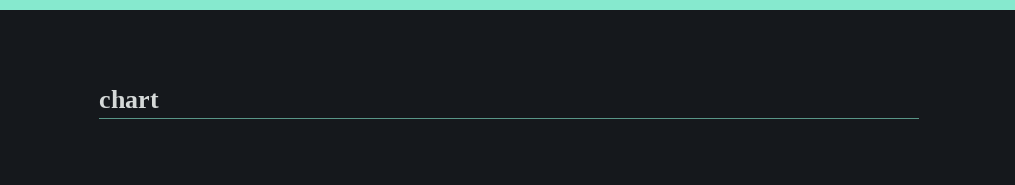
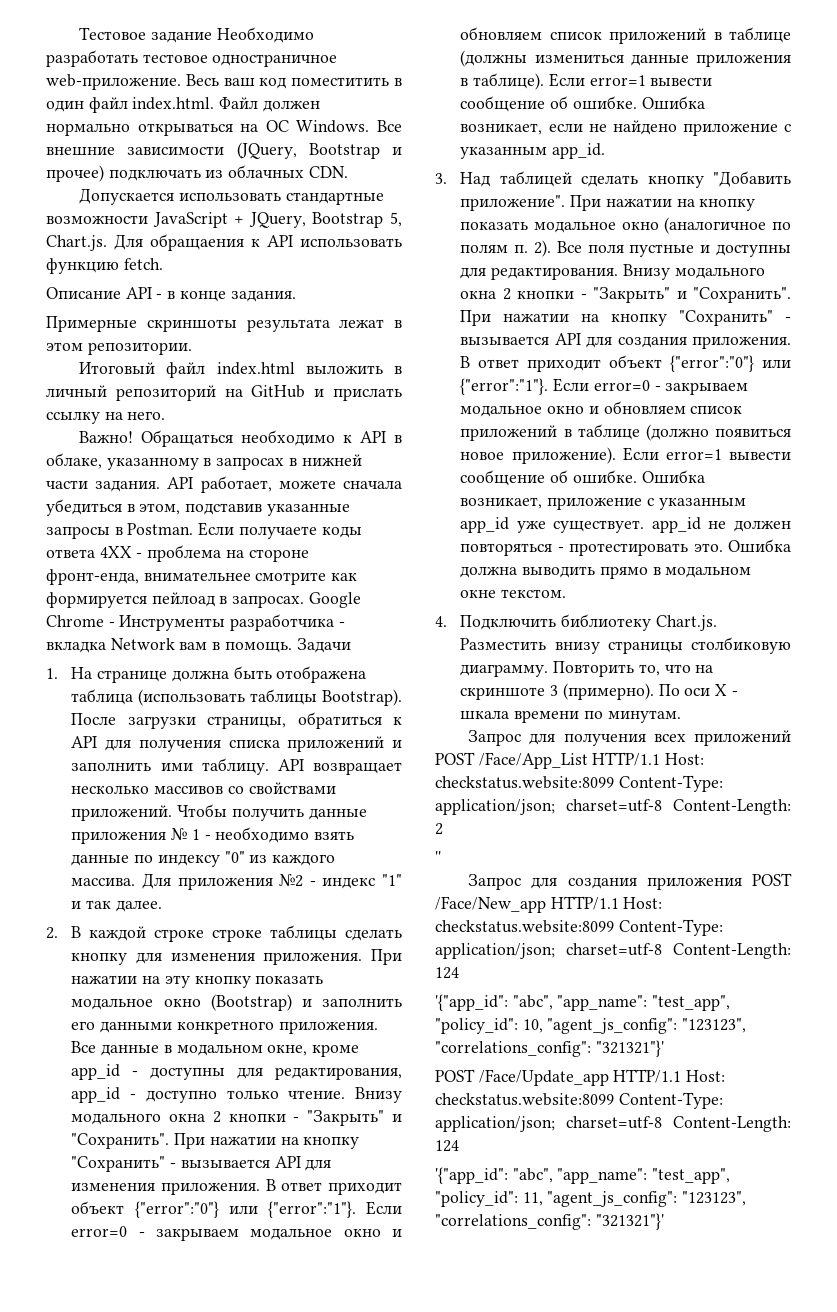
[99,90,159,108] chart -> [79,27,314,43] [46,50,338,67] [46,74,403,90] [46,97,320,113] [46,120,402,136] [46,142,402,159] [46,165,348,182] [79,188,384,205] [46,212,402,228] [46,234,402,251] [46,258,163,274] [46,287,296,302] [46,316,402,332] [46,342,192,355] [79,362,403,378] [46,385,403,401] [46,411,166,424] [79,430,402,447] [46,453,362,470] [46,476,402,493] [46,499,350,516] [46,522,362,539] [46,545,309,562] [46,569,358,585] [46,592,361,608] [46,614,345,631] [46,638,351,653] [46,666,367,683] [71,689,403,706] [71,712,402,729] [71,736,402,752] [71,758,402,775] [71,782,336,794] [71,804,367,821] [71,827,355,844] [71,851,336,867] [71,873,402,890] [71,900,162,912] [46,925,402,942] [71,949,402,965] [71,975,324,988] [71,994,402,1011] [71,1021,378,1034] [71,1041,360,1057] [71,1064,402,1080] [71,1087,402,1103] [71,1110,402,1126] [71,1133,360,1149] [71,1156,332,1172] [71,1179,402,1195] [71,1201,402,1218] [71,1226,402,1241] [460,27,791,44] [460,50,791,67] [460,73,713,90] [460,96,705,112] [460,120,791,136] [460,143,606,159] [435,171,791,188] [460,195,756,211] [460,217,791,234] [460,240,791,257] [460,264,765,280] [460,287,791,303] [460,310,791,326] [460,333,791,349] [460,355,791,372] [460,378,749,395] [460,401,743,417] [460,424,791,441] [460,447,791,464] [460,470,705,486] [460,497,746,510] [460,517,791,533] [460,539,791,556] [460,566,752,579] [460,589,567,598] [435,614,717,631] [460,637,791,654] [460,661,714,677] [460,683,738,700] [460,710,681,723] [468,730,791,746] [435,752,705,769] [435,775,723,792] [435,799,791,815] [435,823,443,835] [435,851,441,863] [468,873,792,890] [435,896,663,913] [435,919,723,936] [435,943,791,959] [435,967,459,979] [435,994,731,1011] [435,1018,747,1034] [435,1040,664,1057] [435,1069,726,1086] [435,1092,723,1109] [435,1116,791,1132] [435,1140,459,1152] [435,1167,731,1184] [435,1191,747,1207] [435,1213,664,1230] Тестовое задание Необходимо разработать тестовое одностраничное web-приложение. Весь ваш код поместитить в один файл index.html. Файл должен нормально открываться на ОС Windows. Все внешние зависимости (JQuery, Bootstrap и прочее) подключать из облачных CDN. // Допускается использовать стандартные возможности JavaScript + JQuery, Bootstrap 5, Chart.js. Для обращаения к API использовать функцию fetch. // Описание API - в конце задания. // Примерные скриншоты результата лежат в этом репозитории. // Итоговый файл index.html выложить в личный репозиторий на GitHub и прислать ссылку на него. // Важно! Обращаться необходимо к API в облаке, указанному в запросах в нижней части задания. API работает, можете сначала убедиться в этом, подставив указанные запросы в Postman. Если получаете коды ответа 4XX - проблема на стороне фронт-енда, внимательнее смотрите как формируется пейлоад в запросах. Google Chrome - Инструменты разработчика - вкладка Network вам в помощь. Задачи // 1. На странице должна быть отображена таблица (использовать таблицы Bootstrap). После загрузки страницы, обратиться к API для получения списка приложений и заполнить ими таблицу. API возвращает несколько массивов со свойствами приложений. Чтобы получить данные приложения № 1 - необходимо взять данные по индексу "0" из каждого массива. Для приложения №2 - индекс "1" и так далее. // 2. В каждой строке строке таблицы сделать кнопку для изменения приложения. При нажатии на эту кнопку показать модальное окно (Bootstrap) и заполнить его данными конкретного приложения. Все данные в модальном окне, кроме app_id - доступны для редактирования, app_id - доступно только чтение. Внизу модального окна 2 кнопки - "Закрыть" и "Сохранить". При нажатии на кнопку "Сохранить" - вызывается API для изменения приложения. В ответ приходит объект {"error":"0"} или {"error":"1"}. Если error=0 - закрываем модальное окно и обновляем список приложений в таблице (должны измениться данные приложения в таблице). Если error=1 вывести сообщение об ошибке. Ошибка возникает, если не найдено приложение с указанным app_id. // 3. Над таблицей сделать кнопку "Добавить приложение". При нажатии на кнопку показать модальное окно (аналогичное по полям п. 2). Все поля пустные и доступны для редактирования. Внизу модального окна 2 кнопки - "Закрыть" и "Сохранить". При нажатии на кнопку "Сохранить" - вызывается API для создания приложения. В ответ приходит объект {"error":"0"} или {"error":"1"}. Если error=0 - закрываем модальное окно и обновляем список приложений в таблице (должно появиться новое приложение). Если error=1 вывести сообщение об ошибке. Ошибка возникает, приложение с указанным app_id уже существует. app_id не должен повторяться - протестировать это. Ошибка должна выводить прямо в модальном окне текстом. // 4. Подключить библиотеку Chart.js. Разместить внизу страницы столбиковую диаграмму. Повторить то, что на скриншоте 3 (примерно). По оси X - шкала времени по минутам. // Запрос для получения всех приложений POST /Face/App_List HTTP/1.1 Host: checkstatus.website:8099 Content-Type: application/json; charset=utf-8 Content-Length: 2 // '' // Запрос для создания приложения POST /Face/New_app HTTP/1.1 Host: checkstatus.website:8099 Content-Type: application/json; charset=utf-8 Content-Length: 124 // '{"app_id": "abc", "app_name": "test_app", "policy_id": 10, "agent_js_config": "123123", "correlations_config": "321321"}' // POST /Face/Update_app HTTP/1.1 Host: checkstatus.website:8099 Content-Type: application/json; charset=utf-8 Content-Length: 124 // '{"app_id": "abc", "app_name": "test_app", "policy_id": 11, "agent_js_config": "123123", "correlations_config": "321321"}'

